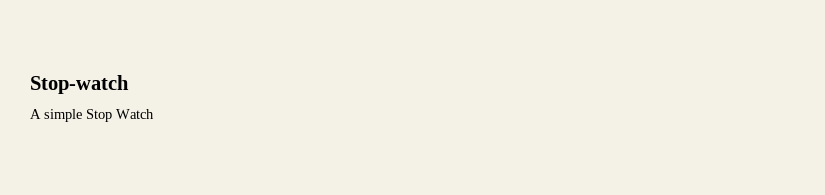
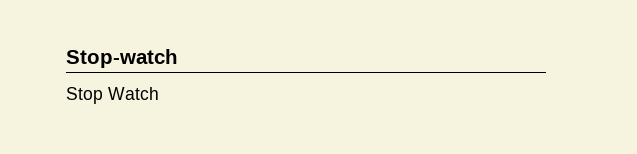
[30,109,82,122] A simple -> (178, 58) none

